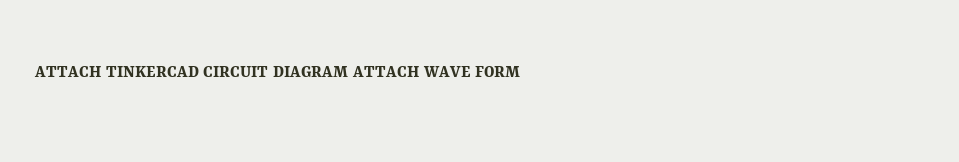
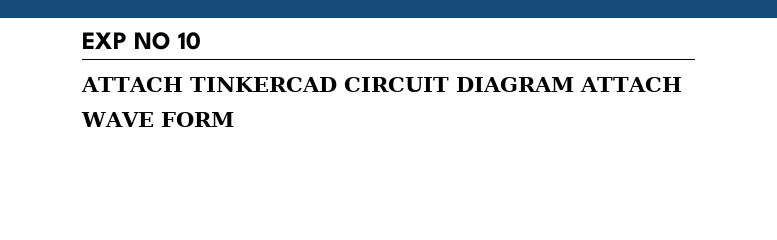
(34, 71) none -> [82,32,201,50] EXP NO 10 //

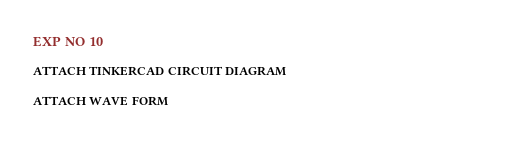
(574, 84) none -> (287, 71) //

